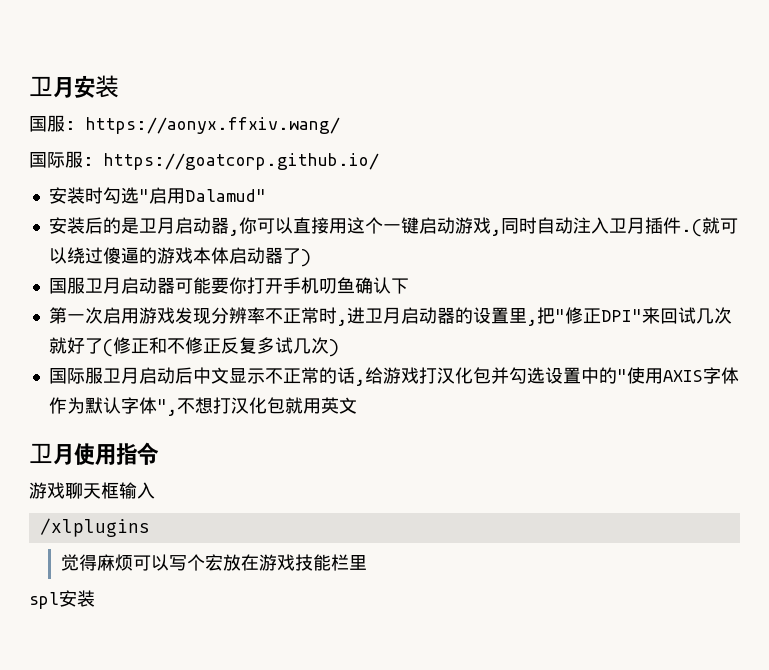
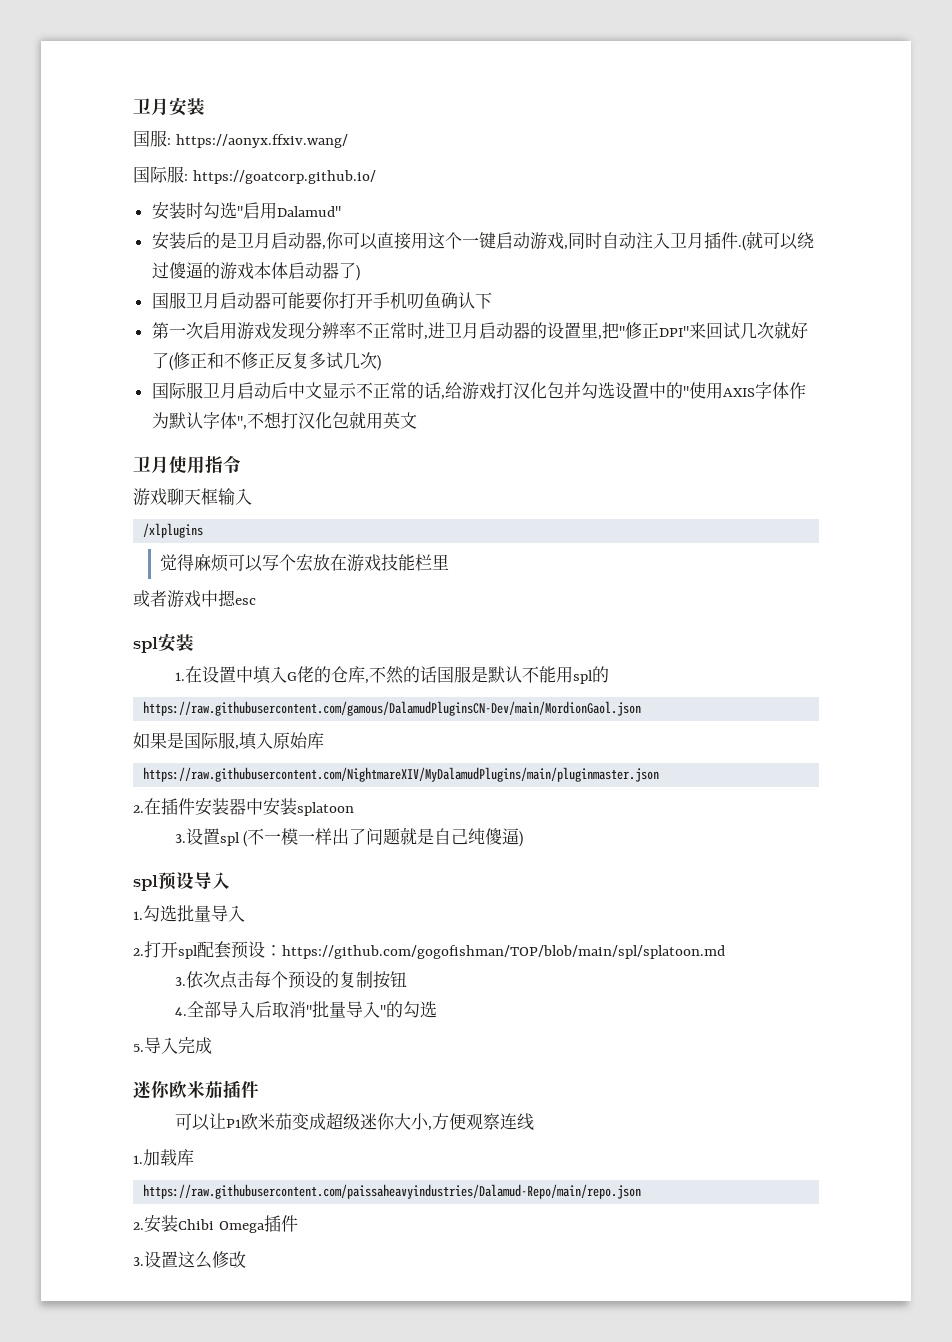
[29,590,95,609] spl安装 -> [133,590,256,608] [133,633,194,653] [174,666,609,684] [143,701,642,716] [133,732,324,750] [143,767,660,782] [133,798,354,816] [174,827,524,847] [133,872,230,891] [133,905,245,922] [133,941,725,959] [174,971,407,989] [174,1001,437,1018] [133,1037,212,1054] [133,1080,259,1099] [174,1112,534,1131] [133,1149,194,1166] [143,1184,642,1199] [133,1215,298,1233] [133,1251,246,1269] 或者游戏中摁esc // spl安装 // 1.在设置中填入G佬的仓库,不然的话国服是默认不能用spl的 // https://raw.githubusercontent.com/gamous/DalamudPluginsCN-Dev/main/MordionGaol.json // 如果是国际服,填入原始库 // https://raw.githubusercontent.com/NightmareXIV/MyDalamudPlugins/main/pluginmaster.json // 2.在插件安装器中安装splatoon // 3.设置spl (不一模一样出了问题就是自己纯傻逼) // spl预设导入 // 1.勾选批量导入 // 2.打开spl配套预设：https://github.com/gogofishman/TOP/blob/main/spl/splatoon.md // 3.依次点击每个预设的复制按钮 // 4.全部导入后取消"批量导入"的勾选 // 5.导入完成 // 迷你欧米茄插件 // 可以让P1欧米茄变成超级迷你大小,方便观察连线 // 1.加载库 // https://raw.githubusercontent.com/paissaheavyindustries/Dalamud-Repo/main/repo.json // 2.安装Chibi Omega插件 // 3.设置这么修改

